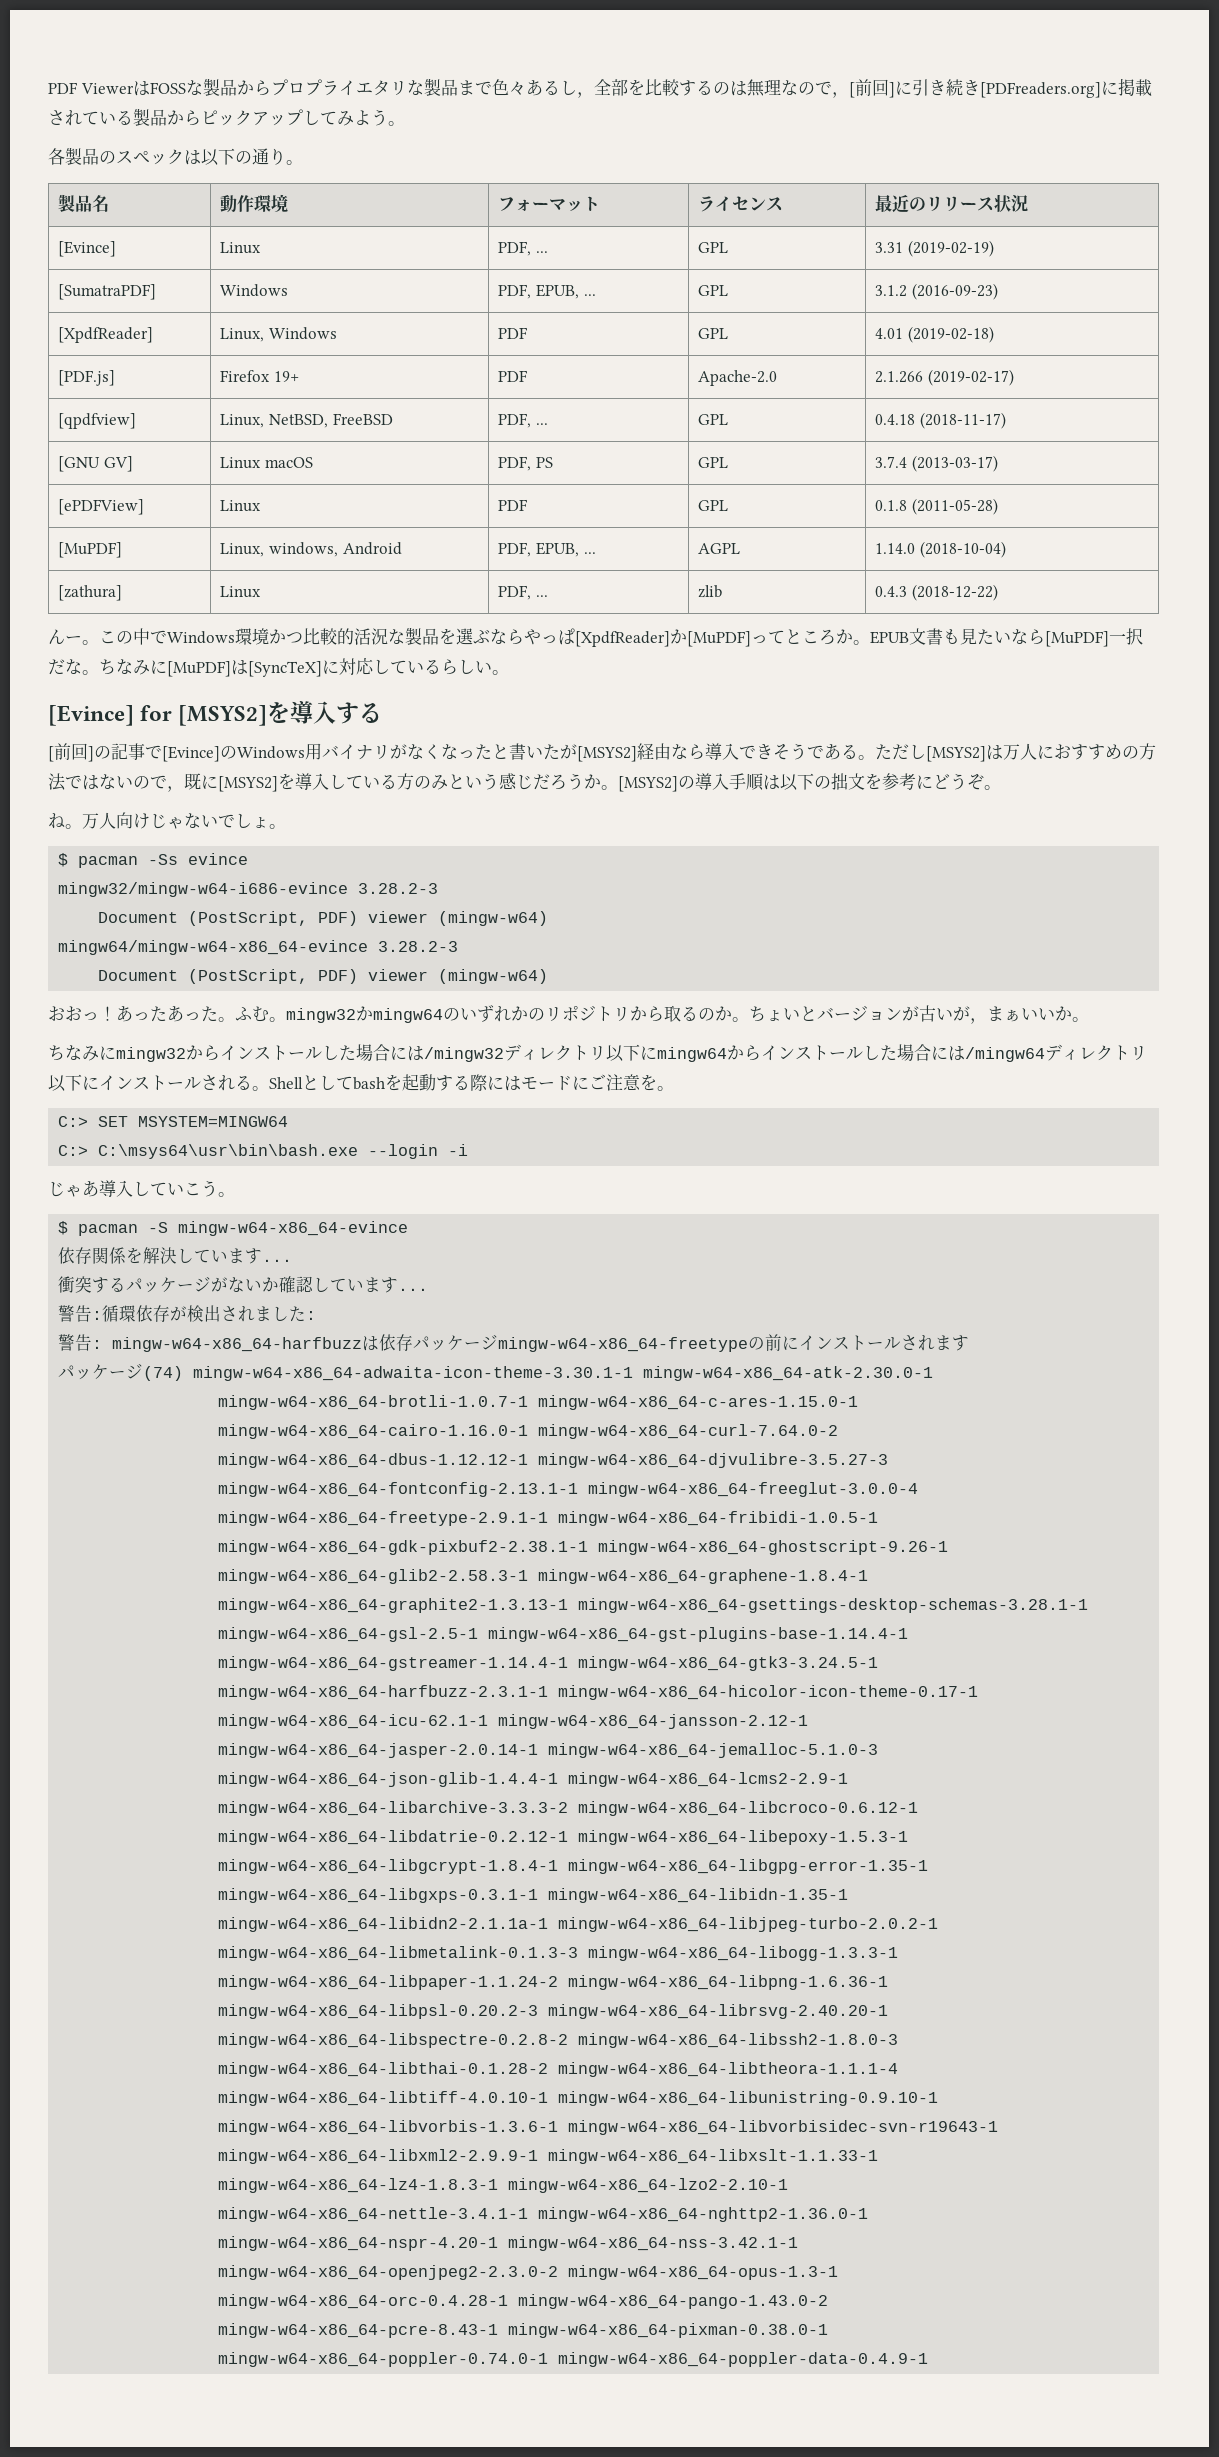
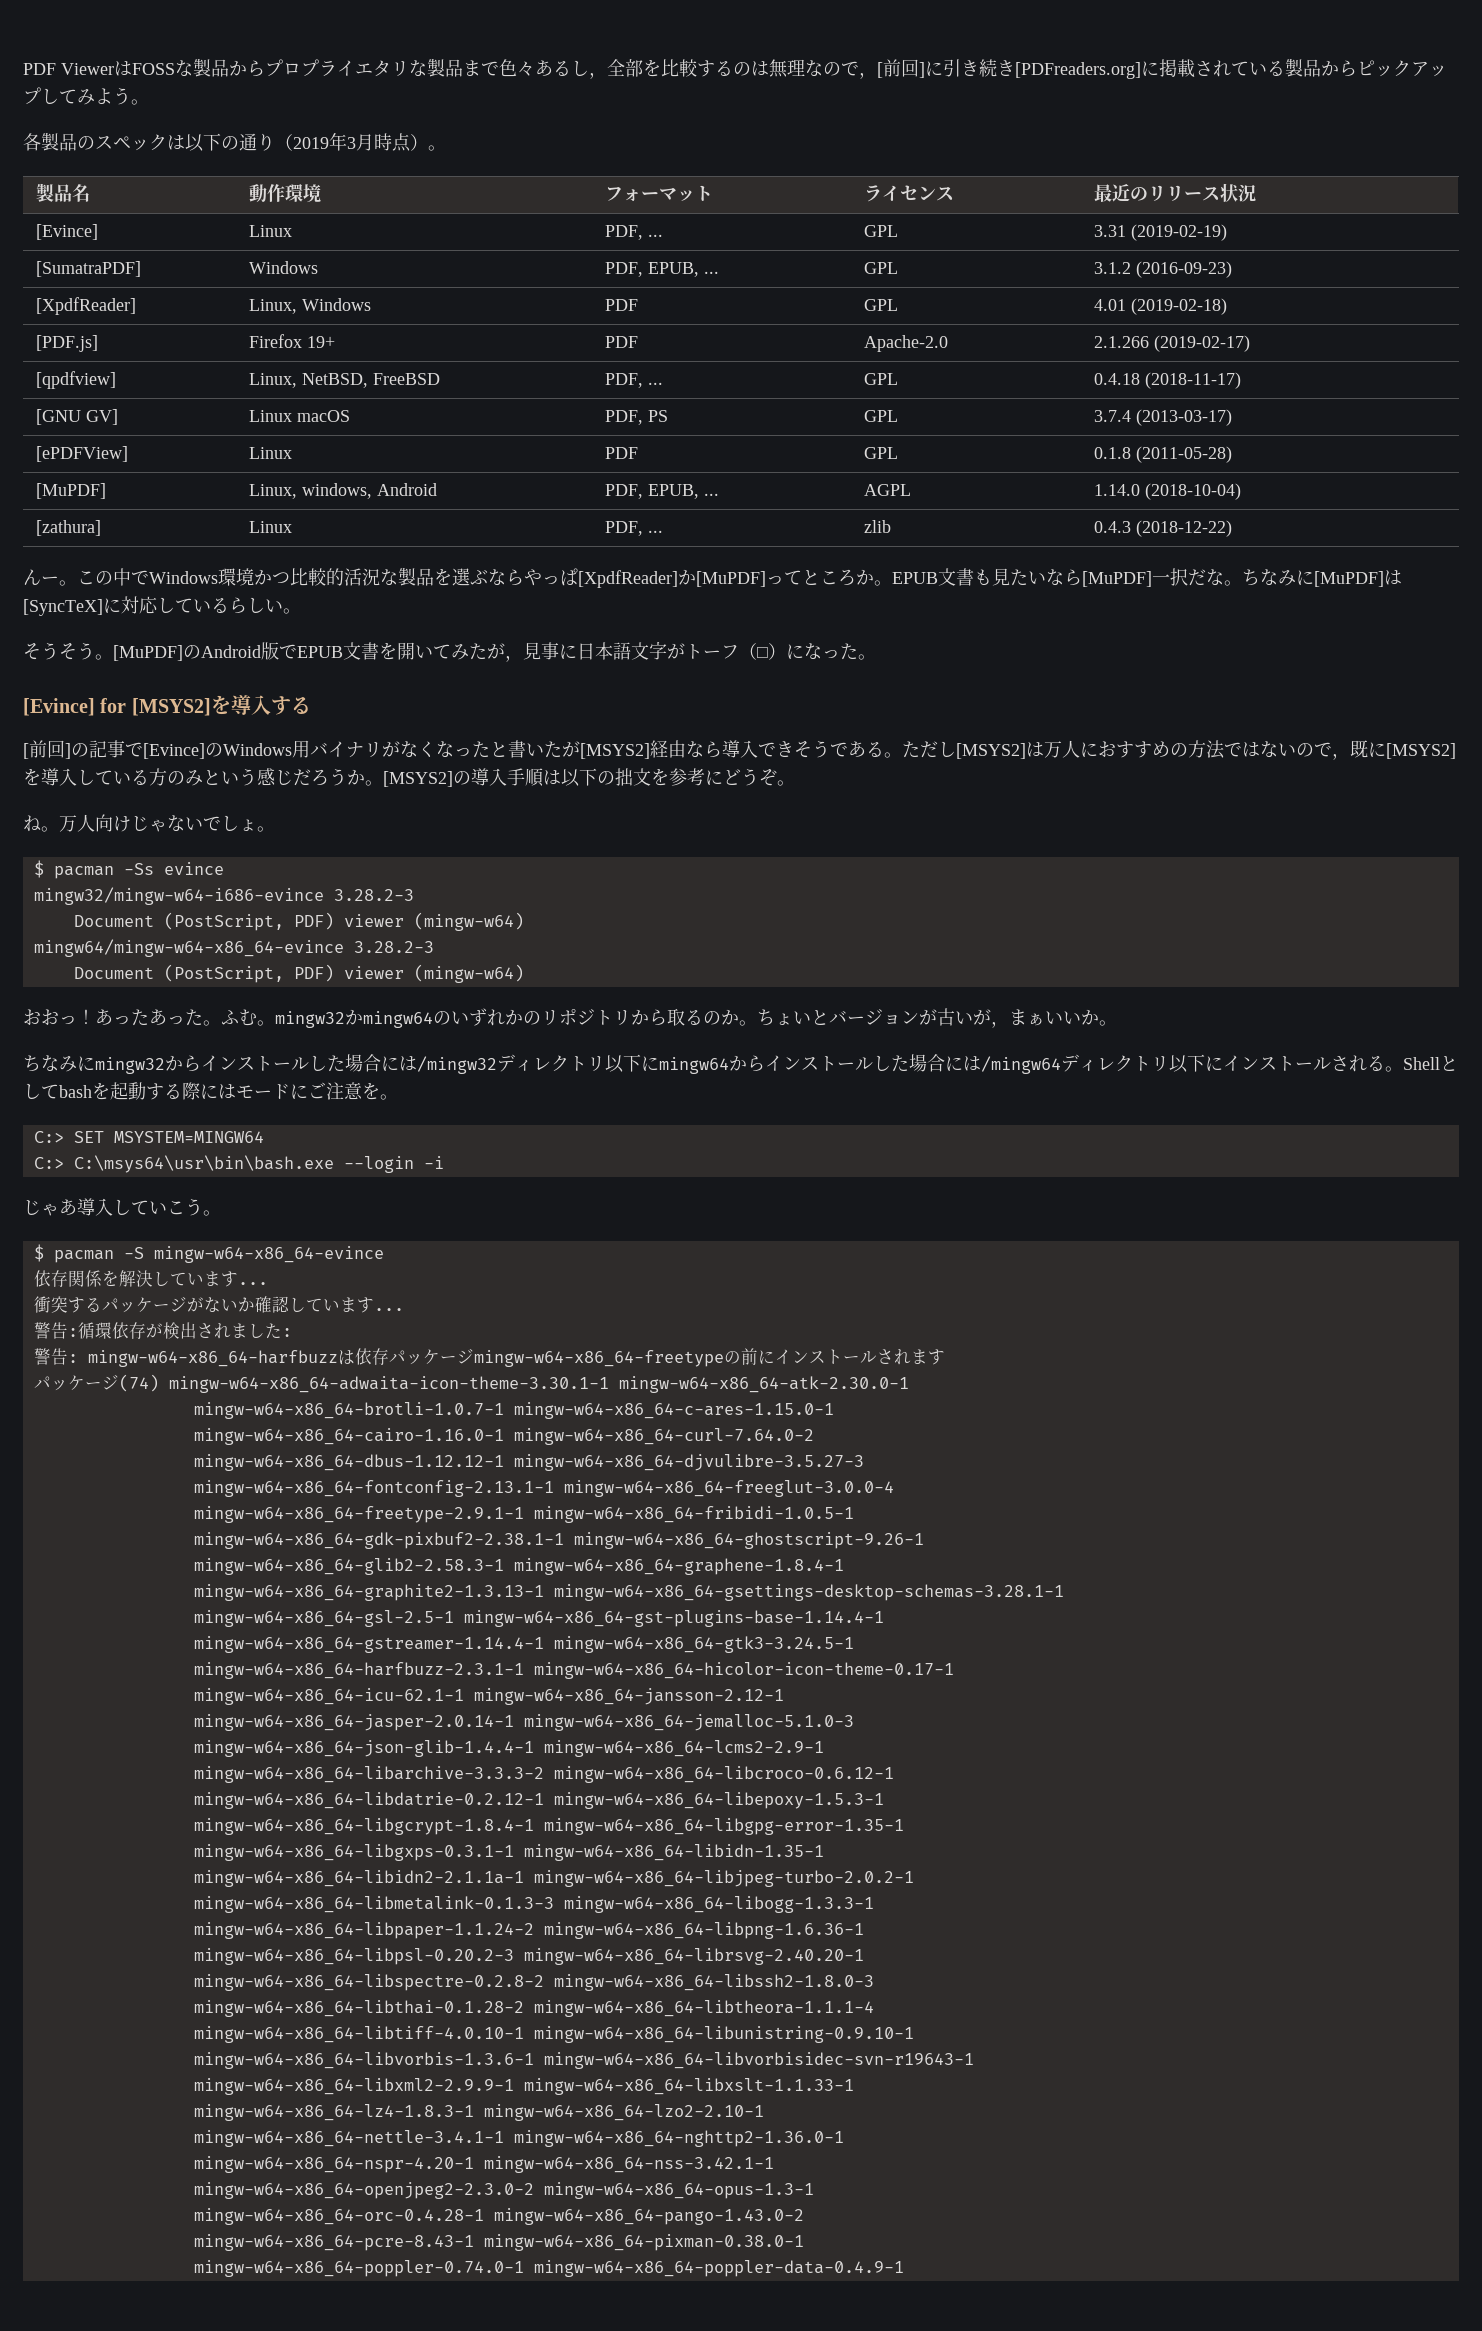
(286, 156) none -> [275,132,428,152] （2019年3月時点）
(509, 672) none -> [23,641,876,662] // そうそう。[MuPDF]のAndroid版でEPUB文書を開いてみたが，見事に日本語文字がトーフ（□）になった。

